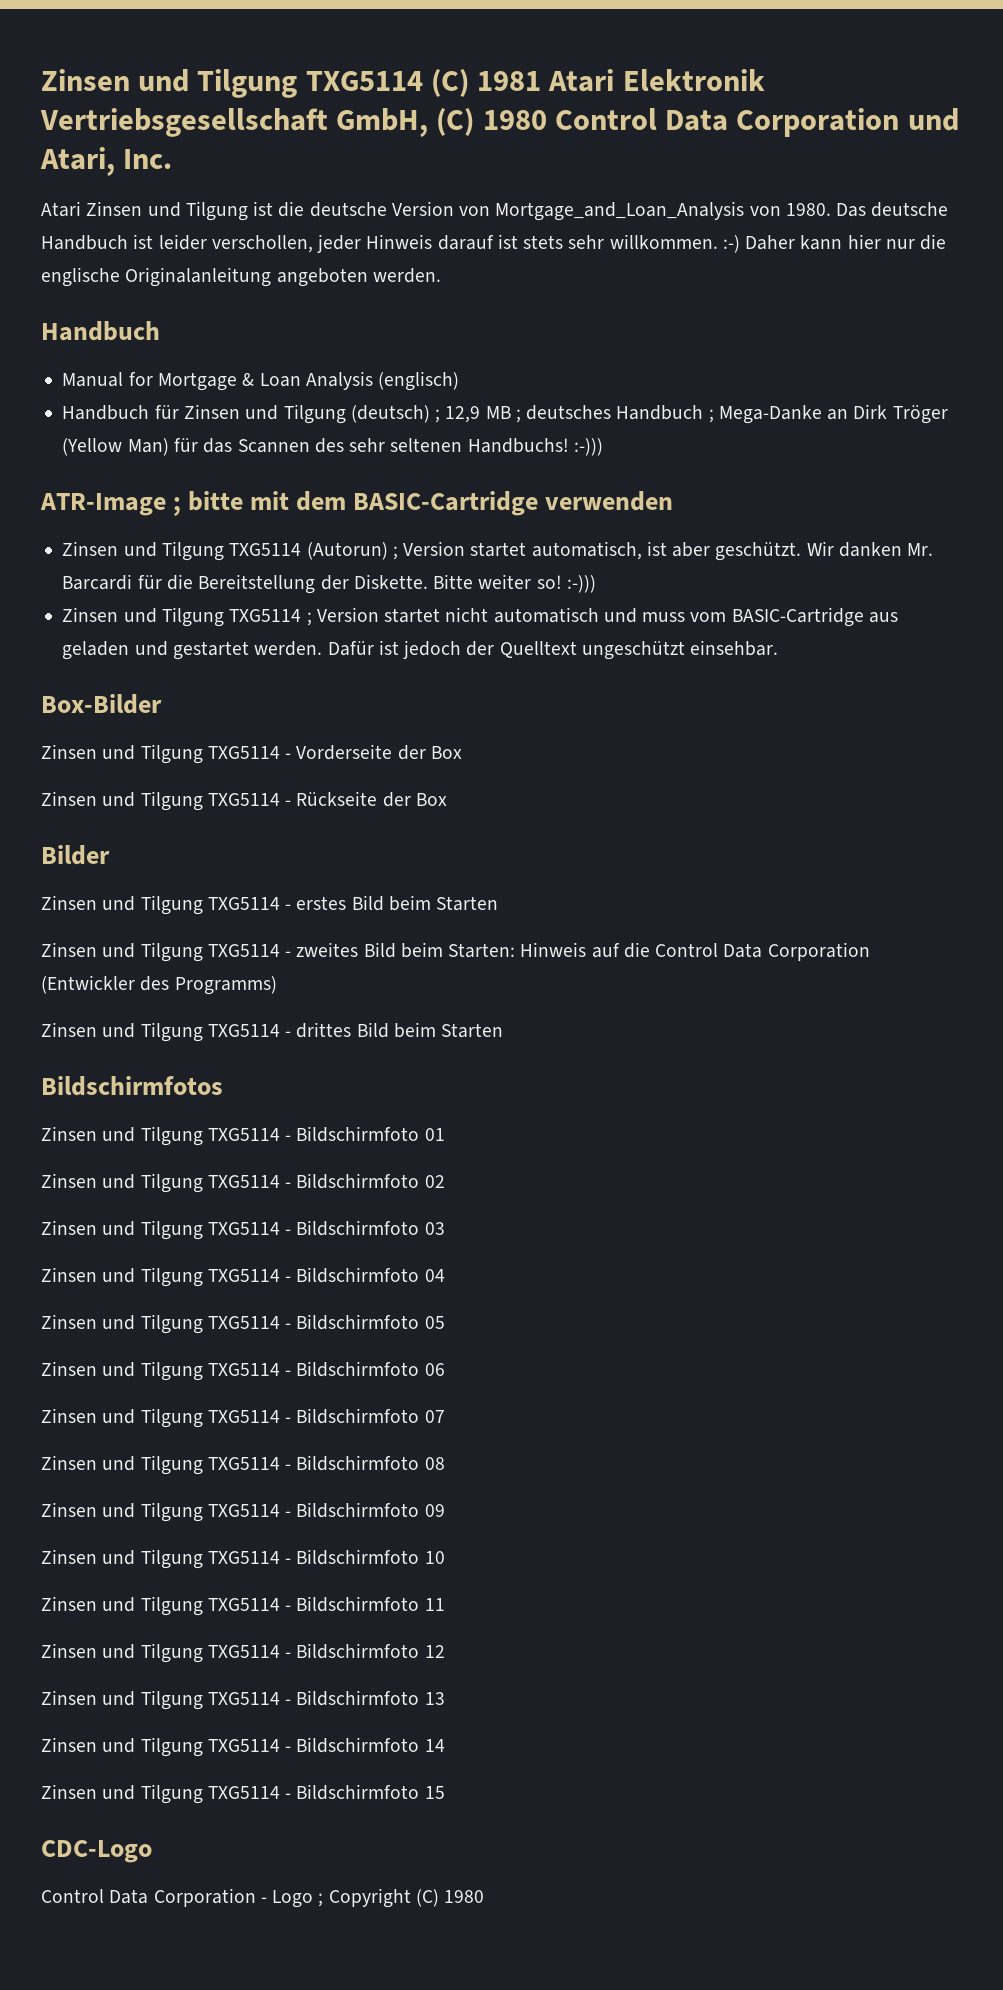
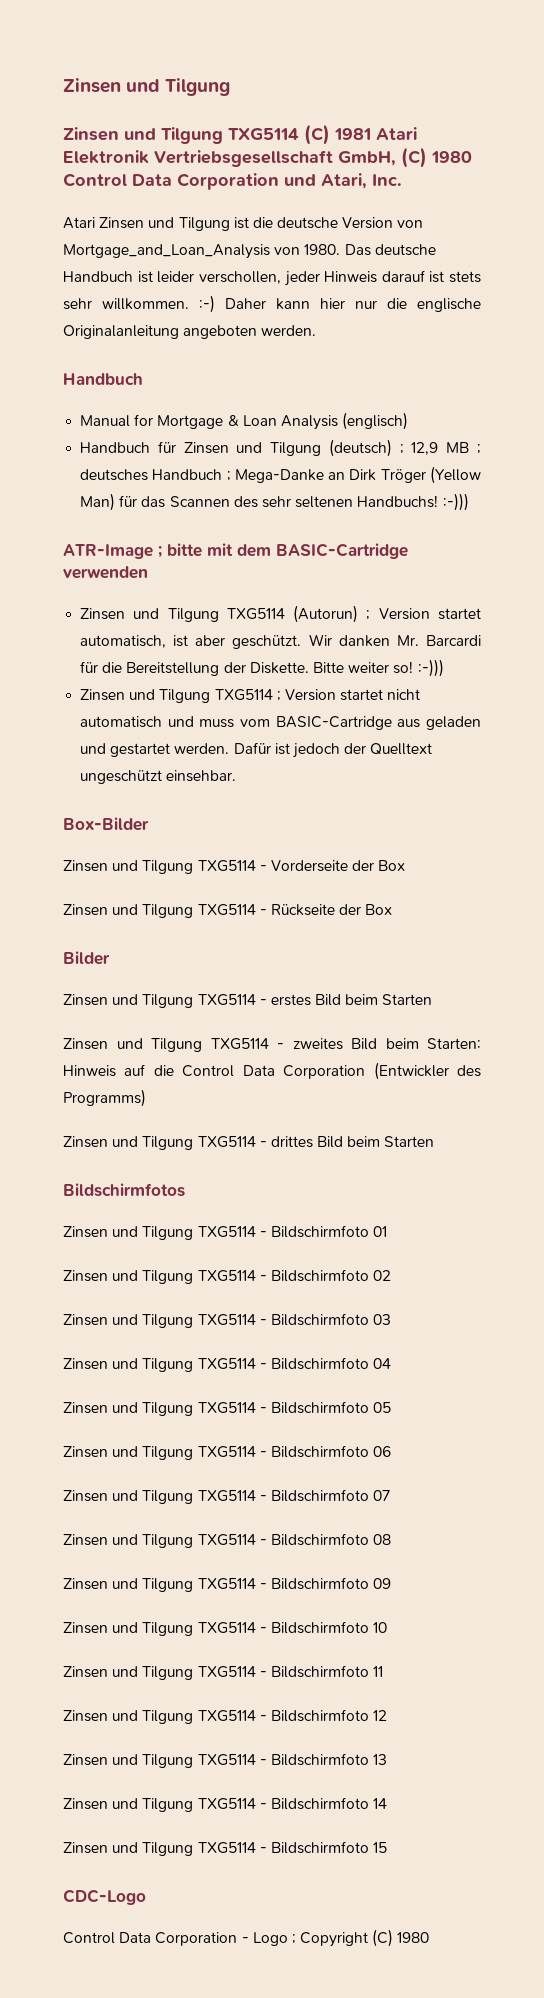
[41,69,298,98] Zinsen und Tilgung -> [63,78,231,96] [63,127,223,144] Zinsen und Tilgung // Zinsen und Tilgung

